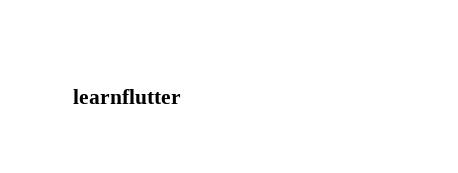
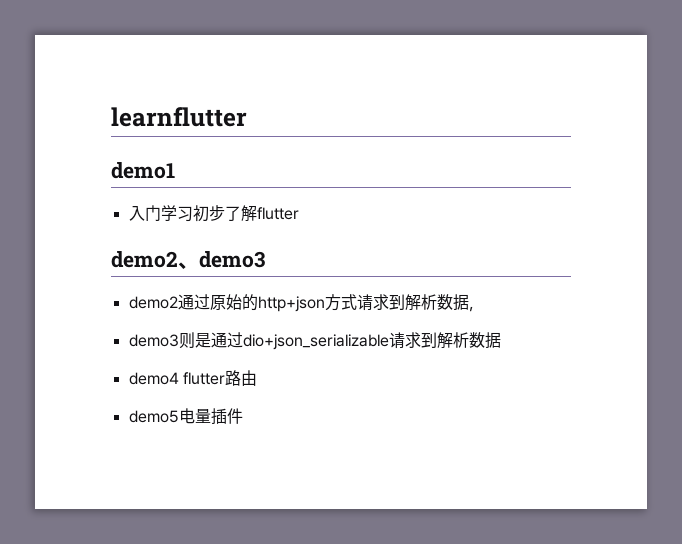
(181, 96) none -> [111,162,175,179] [128,205,299,222] [111,251,265,269] [128,294,484,312] [128,332,501,350] [128,370,257,386] [128,408,243,425] // demo1 // 入门学习初步了解flutter // demo2、demo3 // demo2通过原始的http+json方式请求到解析数据， // demo3则是通过dio+json_serializable请求到解析数据 // demo4 flutter路由 // demo5电量插件

